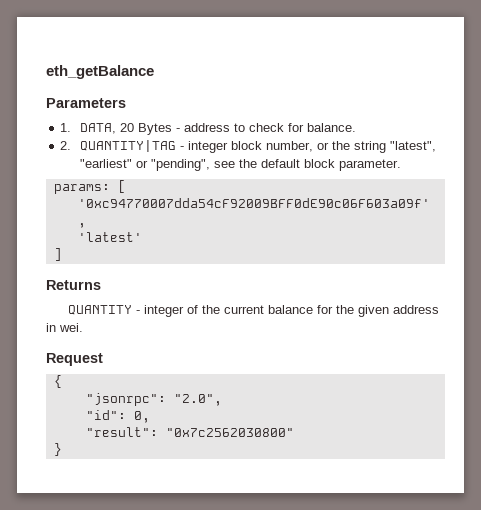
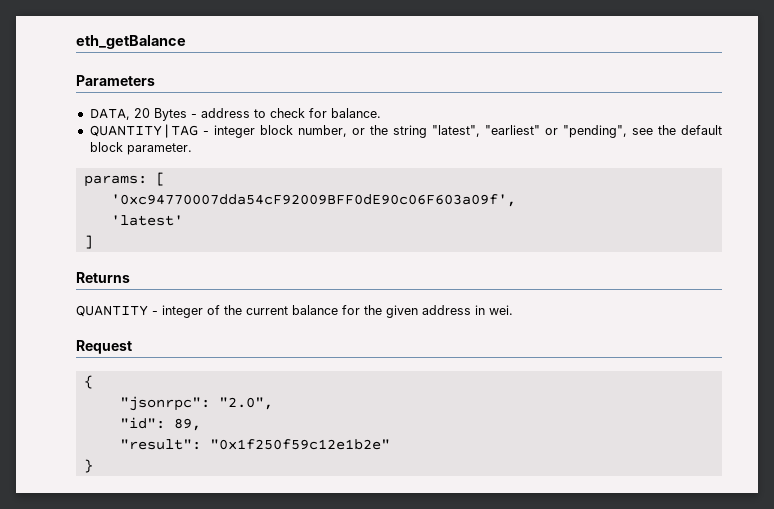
[60,123,72,132] 1. -> (155, 80) none
[60,141,72,150] 2. -> (381, 113) none
[133,411,150,423] 0, -> [173,418,201,431] 89,
[165,428,294,437] "0x7c2562030800" -> [209,439,390,450] "0x1f250f59c12e1b2e"

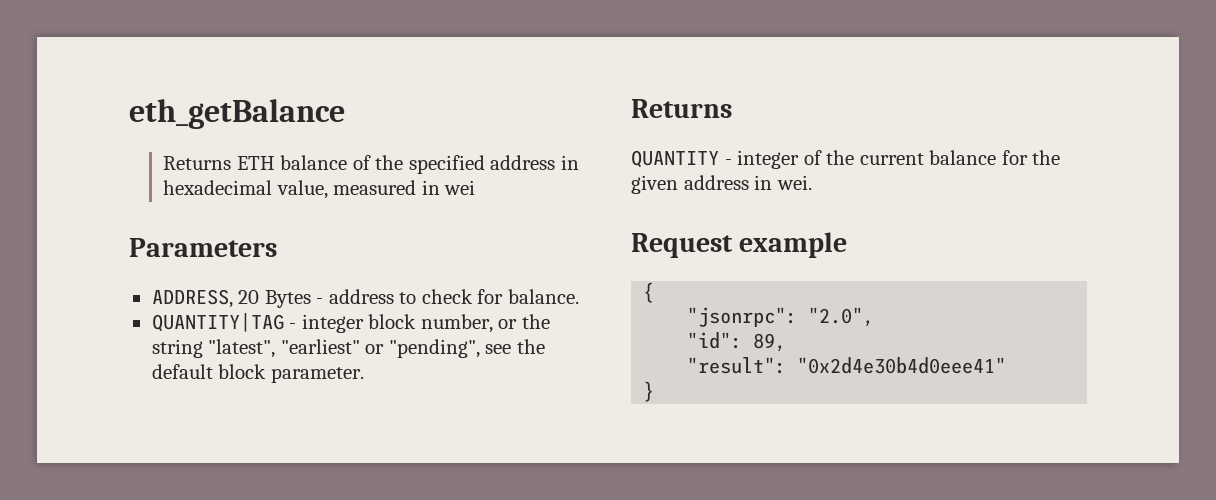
(186, 42) none -> [163,155,579,174] [163,180,476,199] // Returns ETH balance of the specified address in hexadecimal value, measured in wei
[89,108,130,120] DATA, -> [151,289,233,308] ADDRESS,
[83,172,165,187] [110,194,516,207] [110,215,183,226] [83,235,93,249] // params: [ // '0xc94770007dda54cF92009BFF0dE90c06F603a09f', // 'latest' // ] -> (364, 375) none
(132, 347) none -> [739,232,848,258] example
[209,439,390,450] "0x1f250f59c12e1b2e" -> [797,357,1007,374] "0x2d4e30b4d0eee41"

